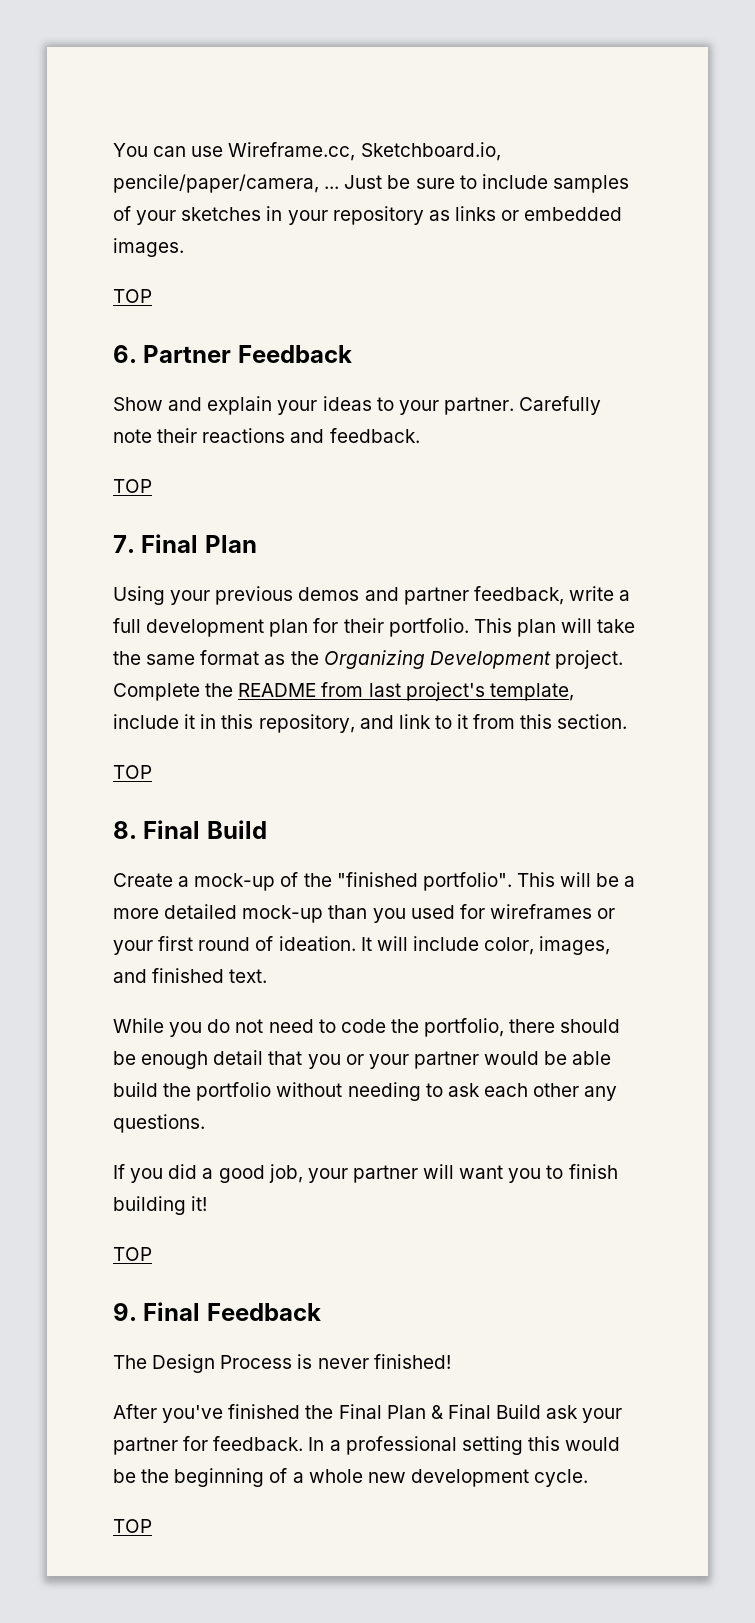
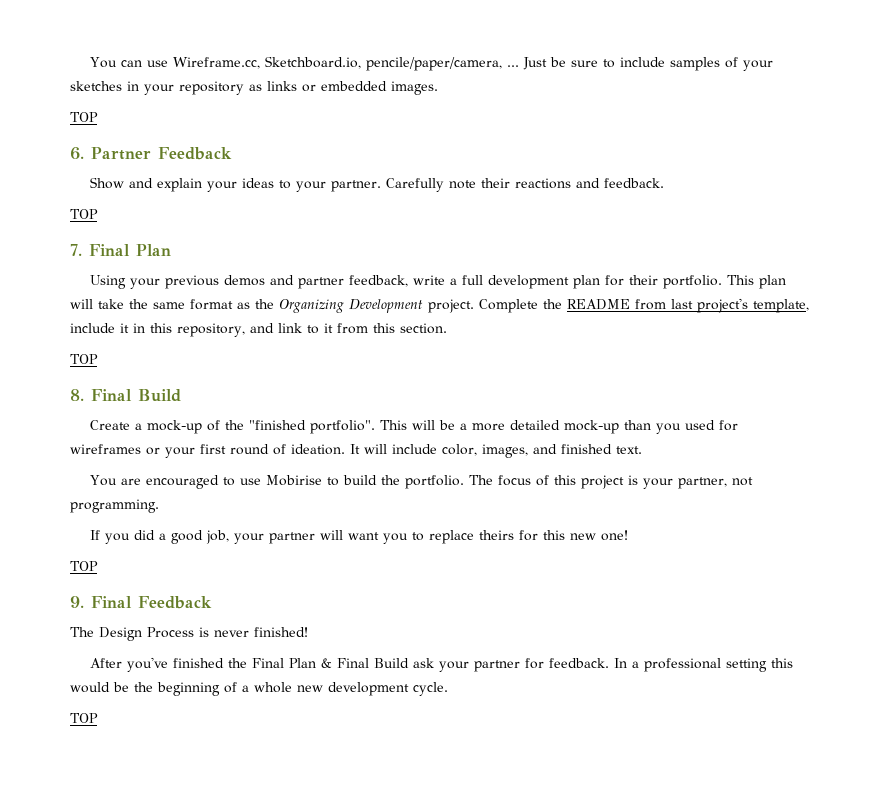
[113,1018,621,1037] [113,1050,612,1069] [113,1082,618,1101] [113,1114,205,1133] While you do not need to code the portfolio, there should be enough detail that you or your partner would be able build the portfolio without needing to ask each other any questions. -> [89,475,753,489] [70,499,159,513] You are encouraged to use Mobirise to build the portfolio. The focus of this project is your partner, not programming.
[568,1164,618,1179] [113,1196,208,1215] finish building it! -> [428,530,628,544] replace theirs for this new one!

